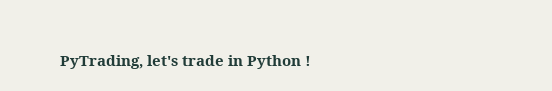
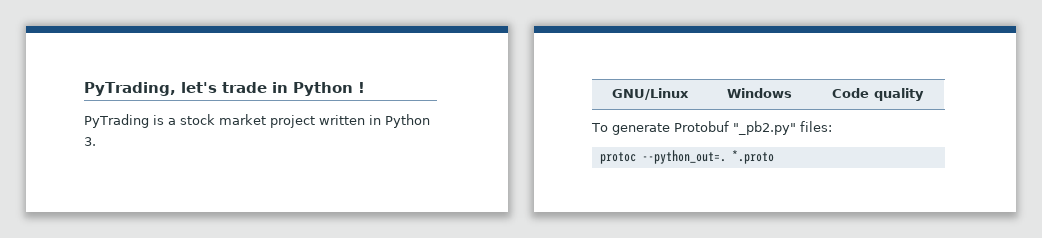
(312, 61) none -> [84,114,430,128] [84,137,96,146] [612,88,689,100] [726,88,792,98] [832,88,924,101] [591,121,832,135] [599,150,774,164] // PyTrading is a stock market project written in Python 3. // GNU/Linux | Windows | Code quality // To generate Protobuf "_pb2.py" files: // protoc --python_out=. *.proto

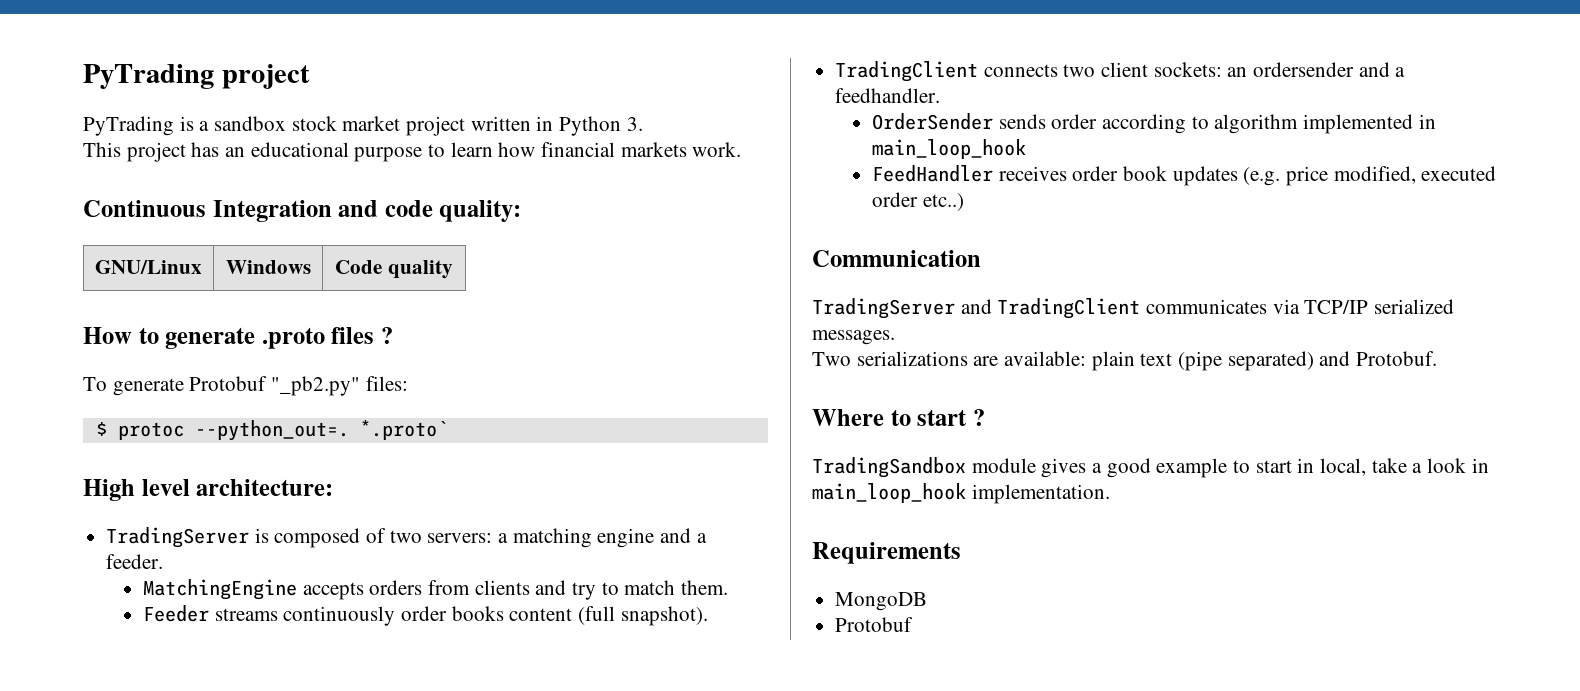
[84,82,365,96] PyTrading, let's trade in Python ! -> [83,64,310,89] PyTrading project
(176, 121) none -> [214,116,287,131] sandbox
[612,88,689,100] [726,88,792,98] [832,88,924,101] // GNU/Linux | Windows | Code quality -> [83,142,742,162] [83,200,522,222] [95,260,202,274] [225,260,311,274] [335,260,453,279] [83,327,394,349] // This project has an educational purpose to learn how financial markets work. // Continuous Integration and code quality: // GNU/Linux | Windows | Code quality // How to generate .proto files ?
(832, 126) none -> [95,422,107,436] $
[731,150,774,164] *.proto -> [359,420,448,440] [83,479,334,501] [106,527,707,548] [106,554,164,569] [143,579,729,600] [143,605,708,626] [835,61,1406,82] [835,88,941,103] [872,113,1436,134] [872,139,1027,159] [872,165,1497,186] [872,192,964,211] [812,250,981,267] [812,298,1455,319] [812,330,895,345] [812,351,1438,371] [812,409,985,426] [812,457,1489,478] [812,483,1110,504] [812,542,961,564] [835,592,928,611] [835,617,914,632] *.proto` // High level architecture: // TradingServer is composed of two servers: a matching engine and a feeder. // MatchingEngine accepts orders from clients and try to match them. // Feeder streams continuously order books content (full snapshot). // TradingClient connects two client sockets: an ordersender and a feedhandler. // OrderSender sends order according to algorithm implemented in main_loop_hook // FeedHandler receives order book updates (e.g. price modified, executed order etc..) // Communication // TradingServer and TradingClient communicates via TCP/IP serialized messages. // Two serializations are available: plain text (pipe separated) and Protobuf. // Where to start ? // TradingSandbox module gives a good example to start in local, take a look in main_loop_hook implementation. // Requirements // MongoDB // Protobuf

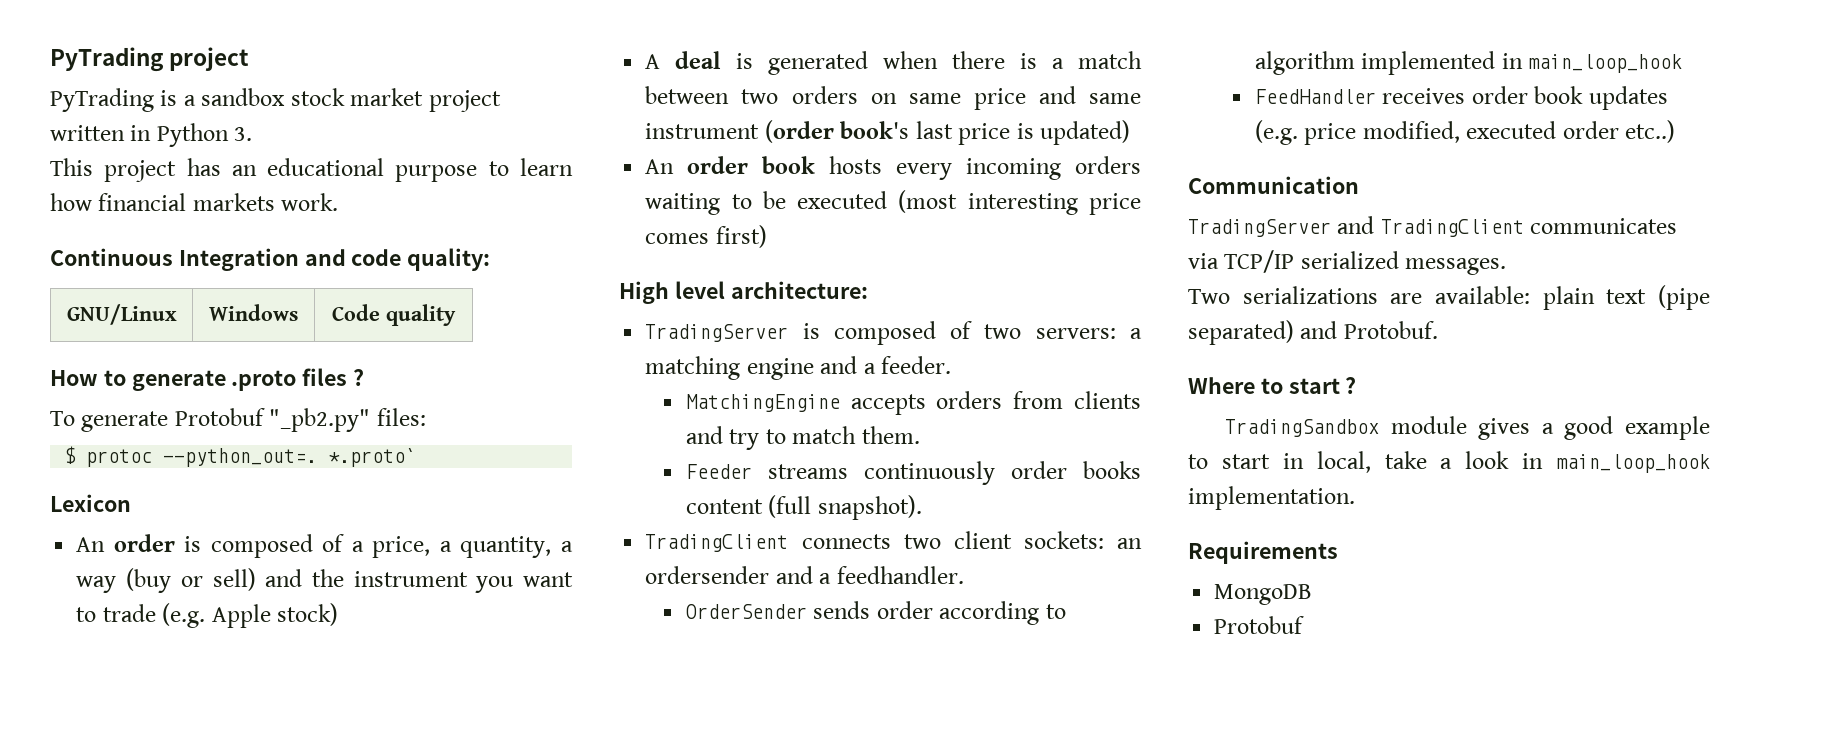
(448, 430) none -> [50,494,131,512] [76,534,574,558] [76,568,573,593] [76,603,339,628] [645,51,1142,75] [645,86,1141,110] [645,120,1131,145] [645,156,1141,180] [645,190,1141,215] [645,225,767,248] // Lexicon // An order is composed of a price, a quantity, a way (buy or sell) and the instrument you want to trade (e.g. Apple stock) // A deal is generated when there is a match between two orders on same price and same instrument (order book's last price is updated) // An order book hosts every incoming orders waiting to be executed (most interesting price comes first)

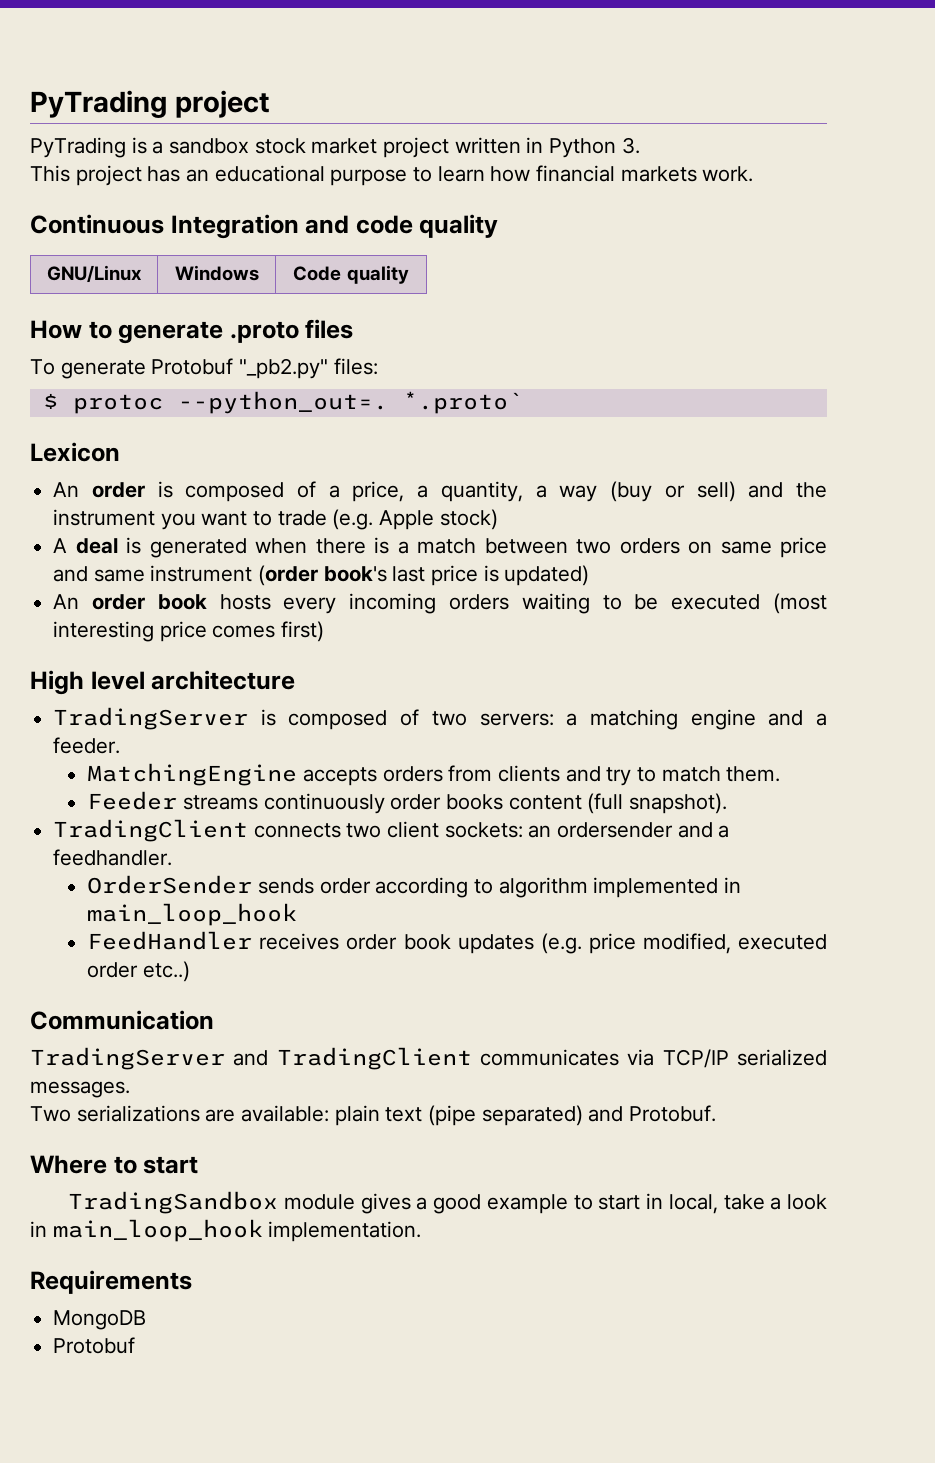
[407,248,491,271] quality: -> [419,214,499,238] quality
[353,369,365,386] ? -> (354, 329) none
[730,281,868,299] architecture: -> [151,670,296,690] architecture
[1345,377,1357,394] ? -> (199, 1165) none

